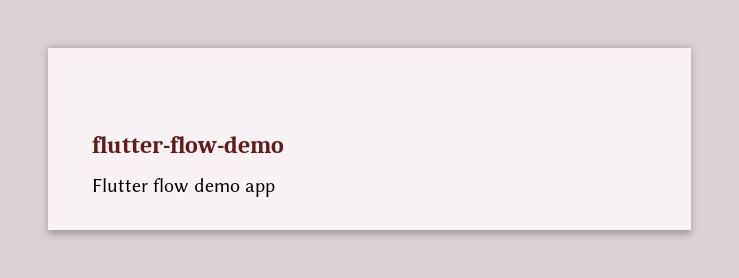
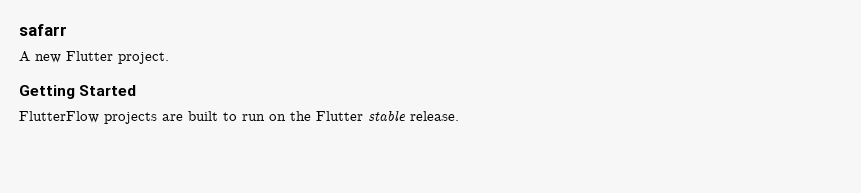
[92,136,284,153] [92,178,276,197] flutter-flow-demo // Flutter flow demo app -> [19,24,67,36] [19,51,169,64] [19,85,137,99] [19,110,459,124] safarr // A new Flutter project. // Getting Started // FlutterFlow projects are built to run on the Flutter stable release.

